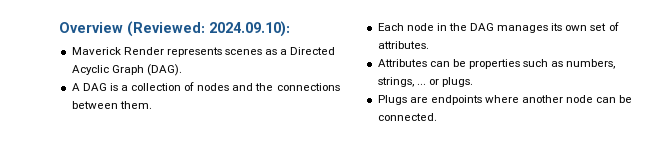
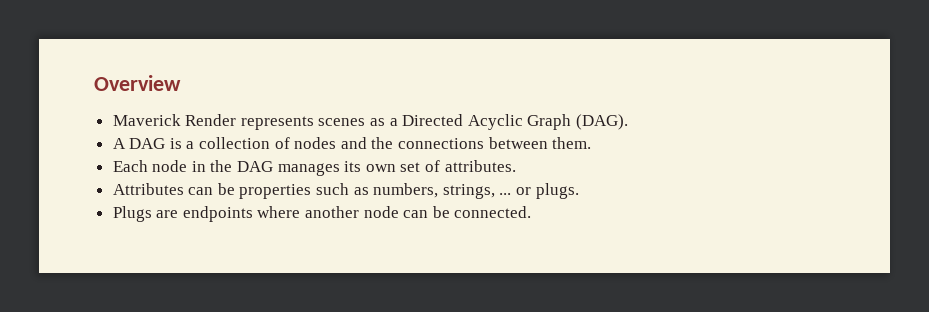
[127,21,290,37] (Reviewed: 2024.09.10): -> (181, 83) none

